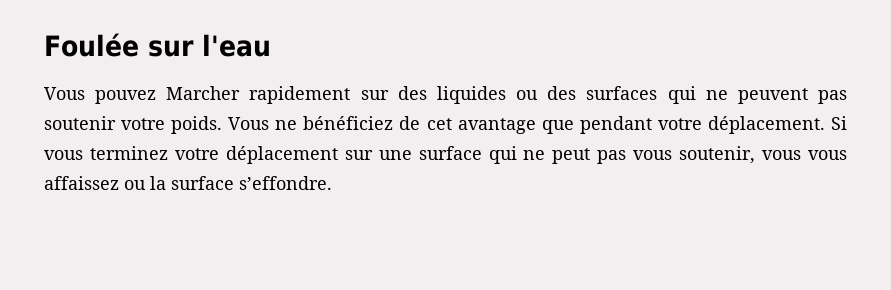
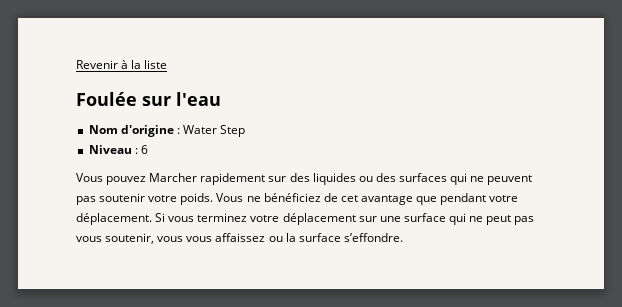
(44, 45) none -> [76,60,168,69] Revenir à la liste //
(271, 45) none -> [88,125,246,137] [88,145,148,154] // Nom d'origine : Water Step // Niveau : 6

